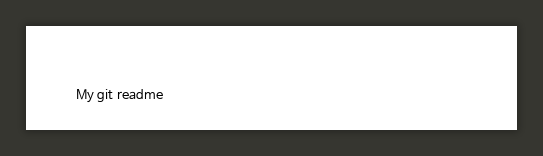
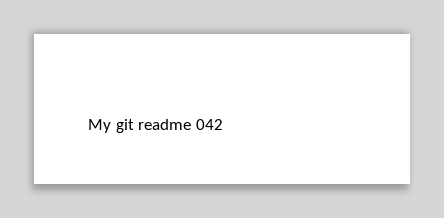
(163, 94) none -> [195,119,223,130] 042

